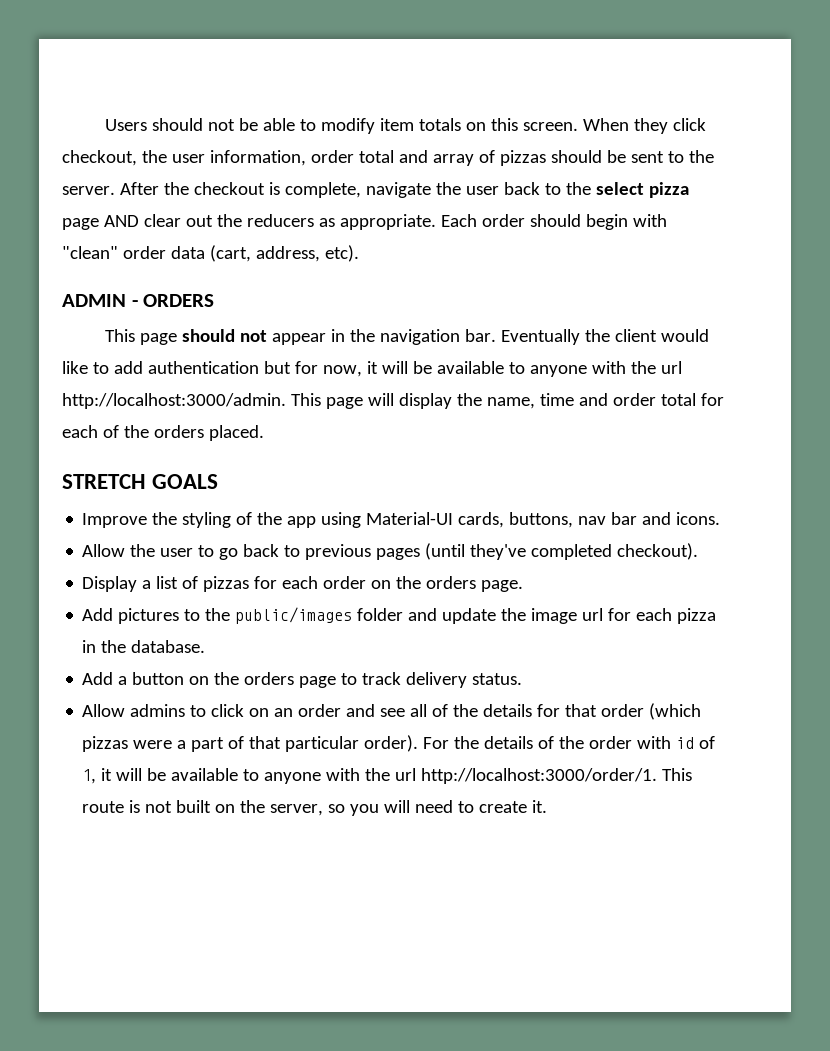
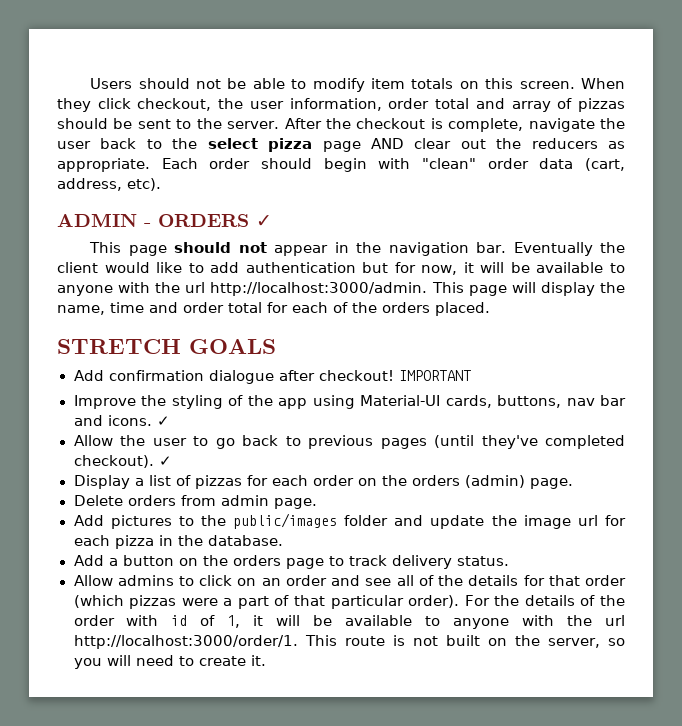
(215, 300) none -> [256,215,272,227] ✓
(219, 481) none -> [73,370,471,384] // Add confirmation dialogue after checkout! IMPORTANT
(721, 518) none -> [156,416,170,426] ✓
(699, 551) none -> [158,456,172,466] ✓
(477, 582) none -> [464,475,573,489] [73,495,269,506] (admin) page. // Delete orders from admin

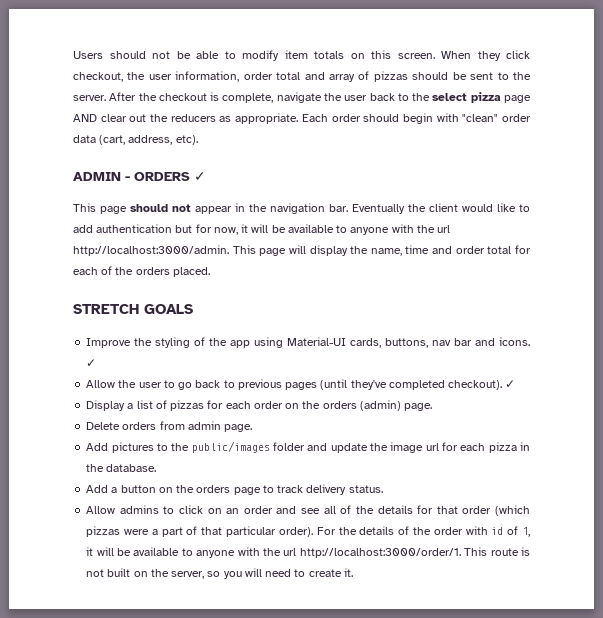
[73,370,471,384] // Add confirmation dialogue after checkout! IMPORTANT -> (193, 309) none

